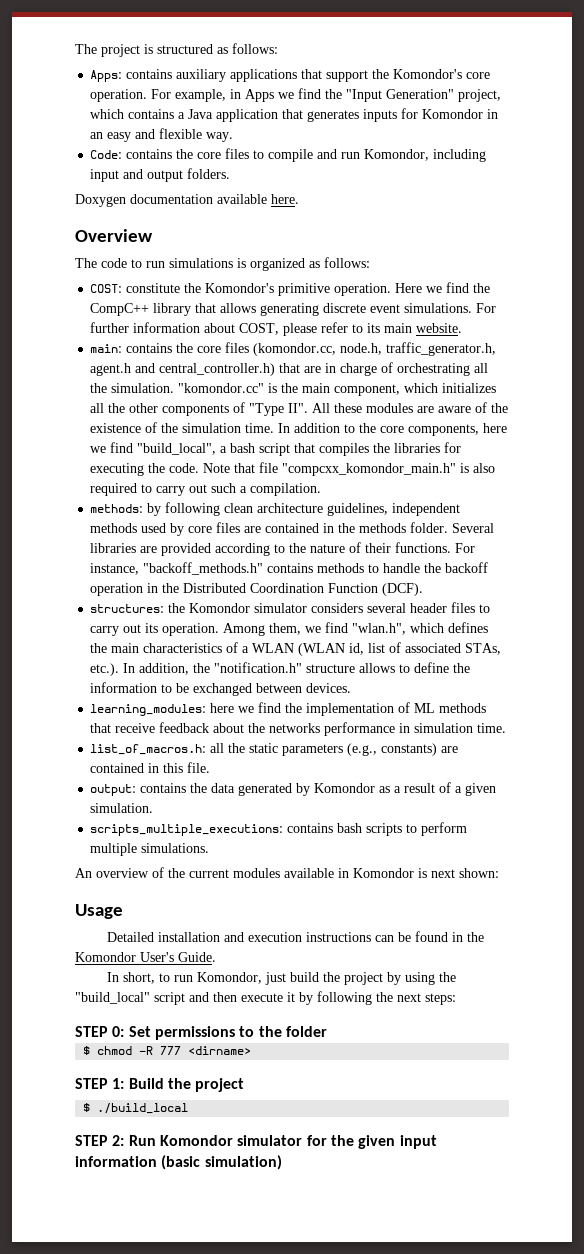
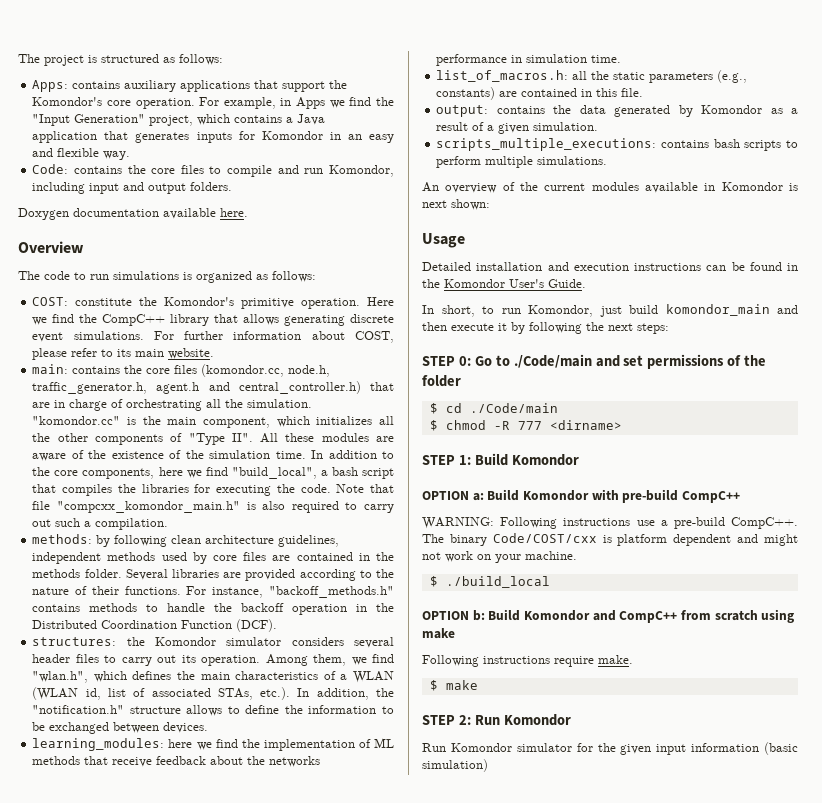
[322,972,456,985] [75,992,185,1005] the project by using the "build_local" script -> [665,304,770,316] komondor_main
[128,1026,255,1040] Set permissions to -> [474,354,742,369] Go to ./Code/main and set permissions of
(327, 1031) none -> [429,403,558,414] // $ cd ./Code/main
[167,1078,245,1092] [83,1103,189,1114] the project // $ ./build_local -> [511,454,579,466] [422,489,740,503] [422,517,798,529] [422,533,798,546] [422,551,577,563] [429,576,550,588] [422,609,795,623] [422,628,455,639] [422,655,633,667] [429,680,478,691] Komondor // OPTION a: Build Komondor with pre-build CompC++ // WARNING: Following instructions use a pre-build CompC++. The binary Code/COST/cxx is platform dependent and might not work on your machine. // $ ./build_local // OPTION b: Build Komondor and CompC++ from scratch using make // Following instructions require make. // $ make
(233, 1140) none -> [422,743,512,752] // Run Komondor

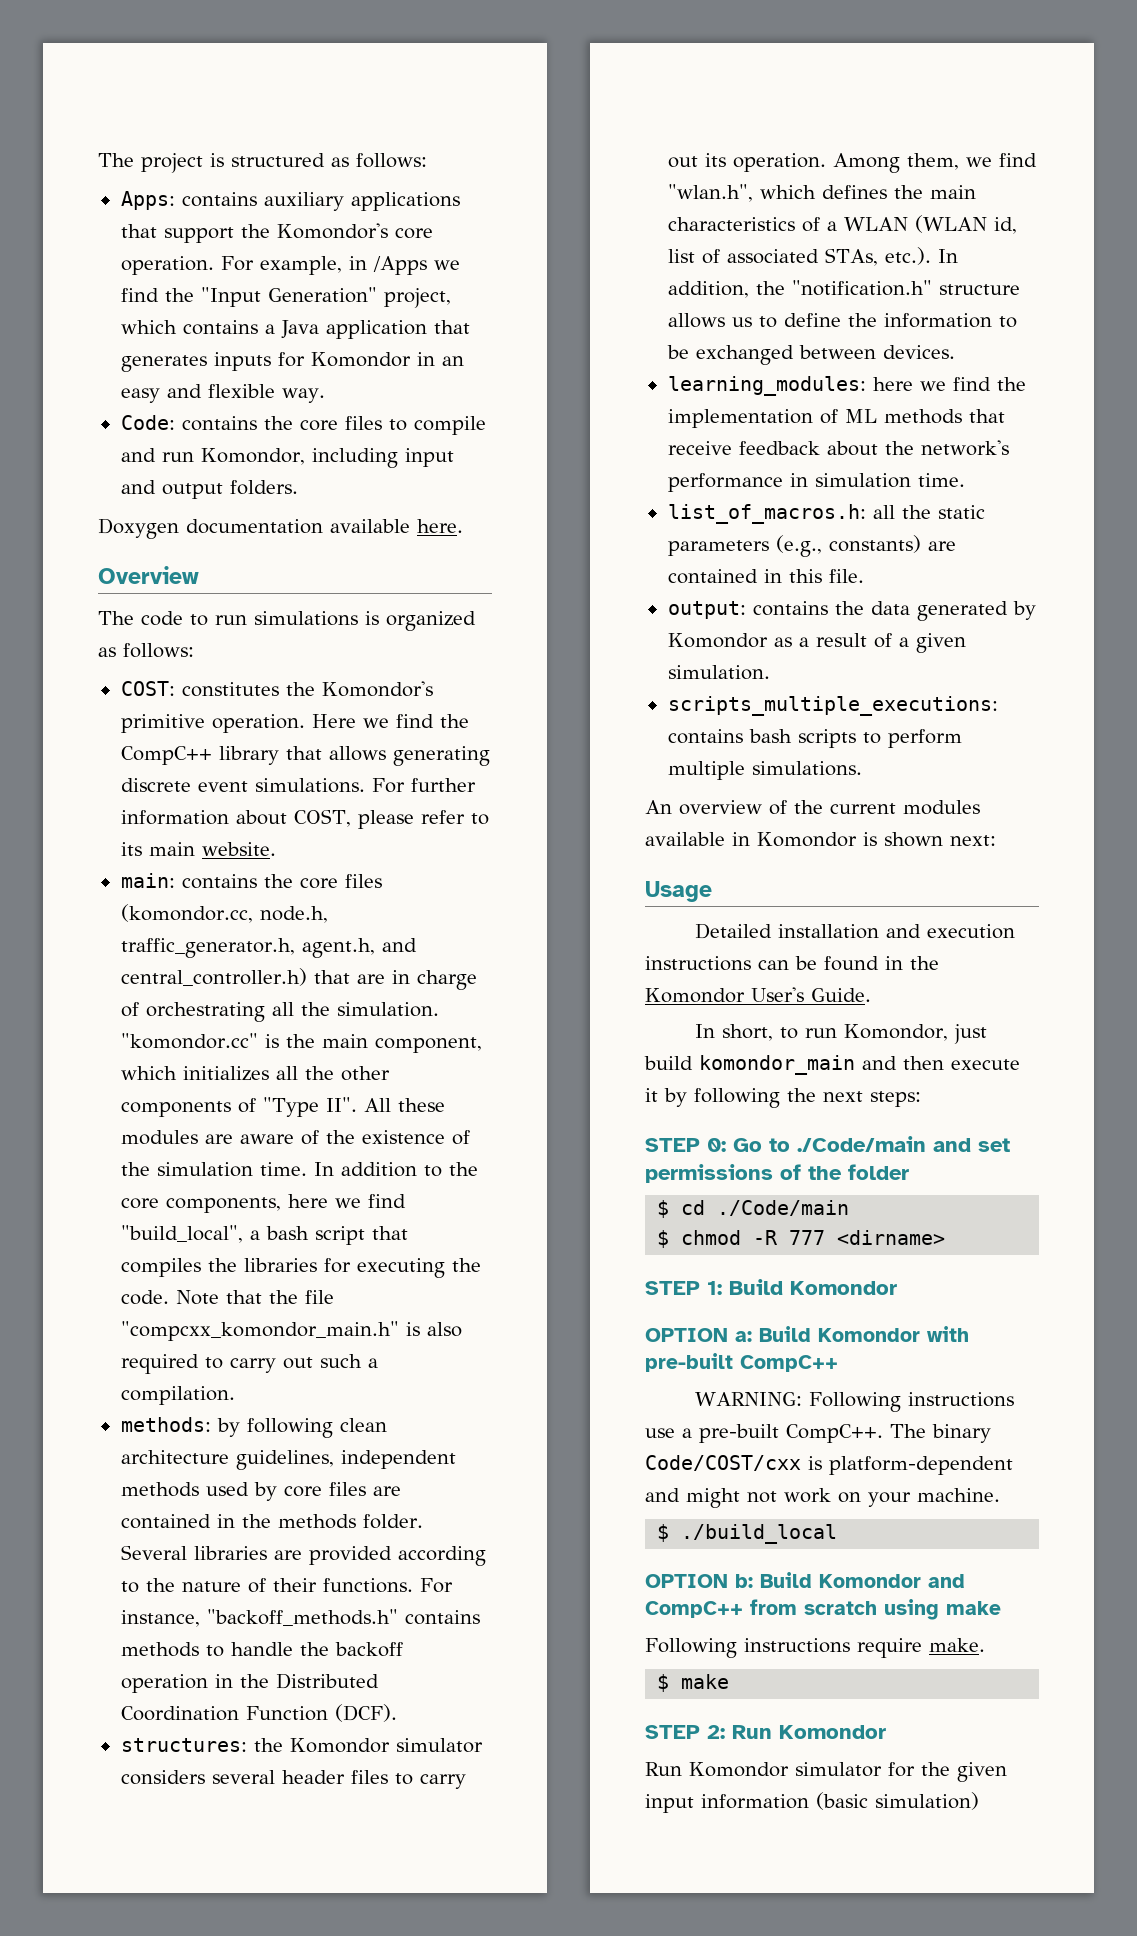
[296,97,326,109] Apps -> [372,256,427,275] /Apps
[75,298,133,306] constitute -> [181,682,279,697] constitutes
[156,382,200,394] agent.h -> [301,938,375,958] agent.h,
(395, 488) none -> [268,1290,298,1304] the
(223, 710) none -> [731,317,752,327] us
[269,756,321,767] networks -> [920,440,1009,456] network's
[422,199,490,210] next shown: -> [884,832,996,847] shown next:
[622,489,679,503] pre-build -> [645,1353,733,1372] pre-built
[673,517,725,529] pre-build -> [699,1424,779,1443] pre-built
[617,534,732,546] platform dependent -> [829,1456,1013,1475] platform-dependent

